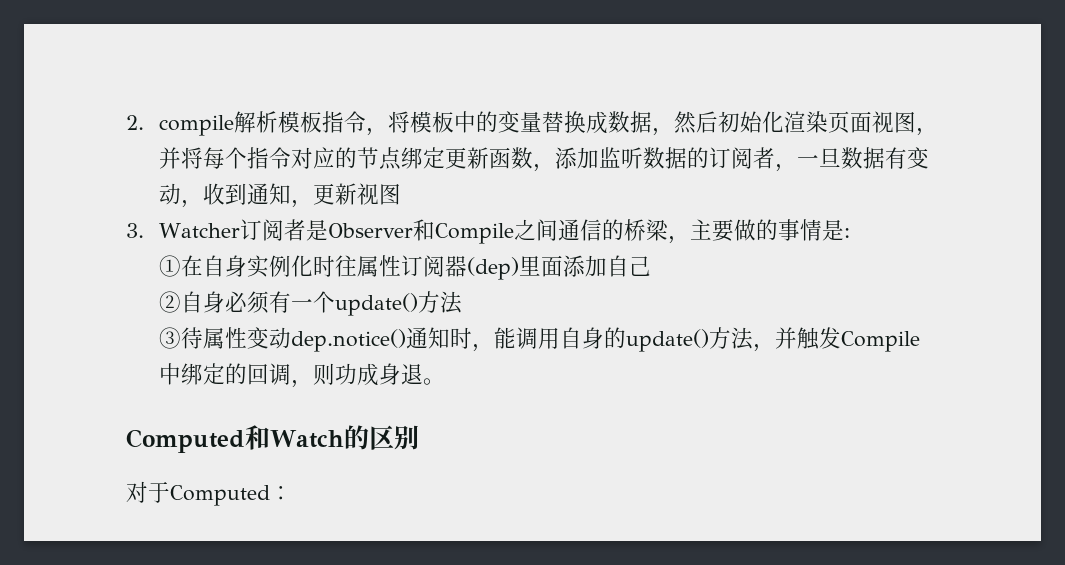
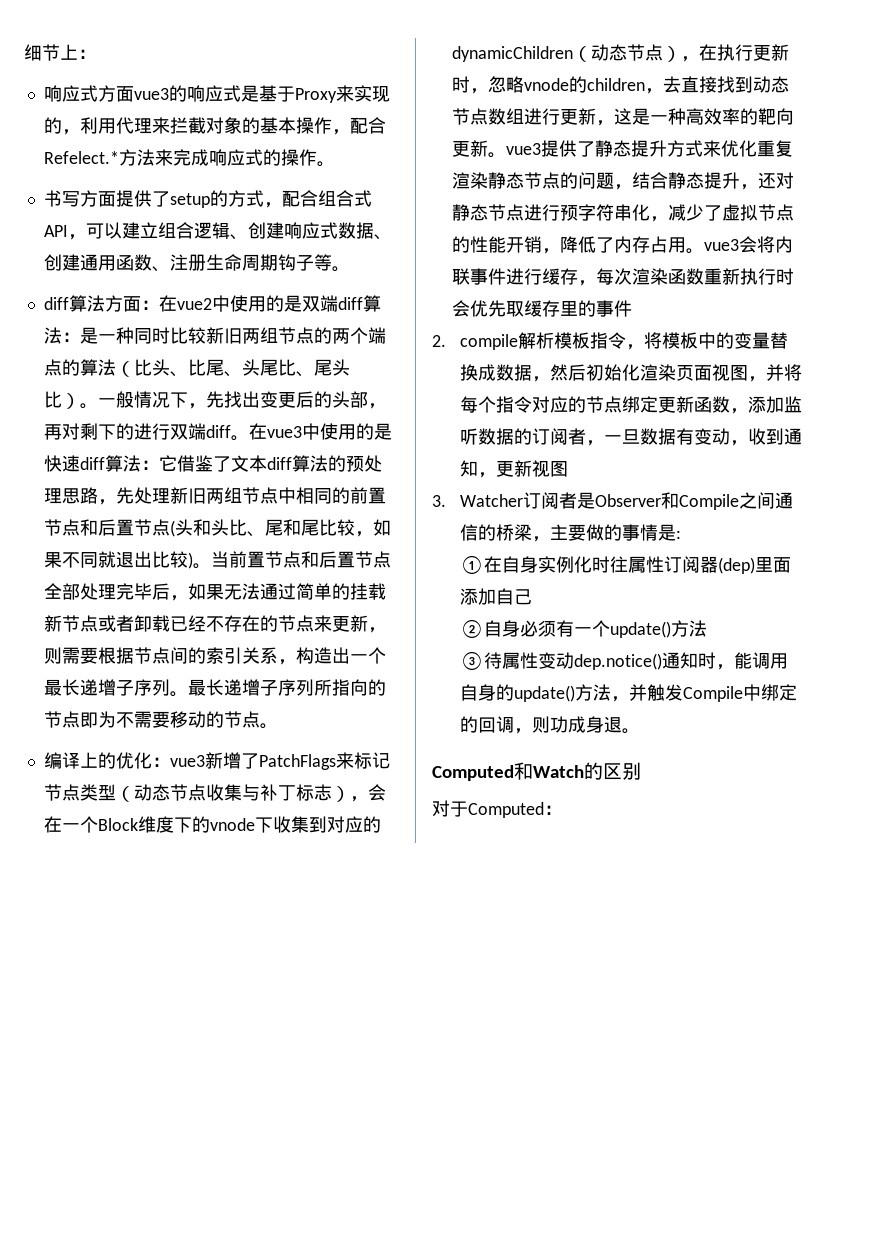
(126, 122) none -> [24,44,96,61] [43,85,390,103] [43,117,386,135] [43,149,335,167] [43,190,372,208] [43,222,392,240] [43,254,350,272] [43,295,381,312] [43,327,386,344] [43,359,350,377] [43,391,386,409] [43,423,392,441] [43,455,382,472] [43,487,386,505] [43,519,391,537] [43,551,391,569] [43,583,386,601] [43,615,386,633] [43,647,386,665] [43,679,386,697] [43,711,278,729] [43,752,390,770] [43,784,386,802] [43,816,381,833] [451,44,789,62] [451,76,789,94] [451,108,794,126] [451,140,793,158] [451,172,794,190] [451,204,794,222] [451,236,793,254] [451,268,794,286] [451,300,632,317] 细节上： // 响应式方面vue3的响应式是基于Proxy来实现的，利用代理来拦截对象的基本操作，配合Refelect.*方法来完成响应式的操作。 // 书写方面提供了setup的方式，配合组合式API，可以建立组合逻辑、创建响应式数据、创建通用函数、注册生命周期钩子等。 // diff算法方面：在vue2中使用的是双端diff算法：是一种同时比较新旧两组节点的两个端点的算法（比头、比尾、头尾比、尾头比）。一般情况下，先找出变更后的头部，再对剩下的进行双端diff。在vue3中使用的是快速diff算法：它借鉴了文本diff算法的预处理思路，先处理新旧两组节点中相同的前置节点和后置节点(头和头比、尾和尾比较，如果不同就退出比较)。当前置节点和后置节点全部处理完毕后，如果无法通过简单的挂载新节点或者卸载已经不存在的节点来更新，则需要根据节点间的索引关系，构造出一个最长递增子序列。最长递增子序列所指向的节点即为不需要移动的节点。 // 编译上的优化：vue3新增了PatchFlags来标记节点类型（动态节点收集与补丁标志），会在一个Block维度下的vnode下收集到对应的dynamicChildren（动态节点），在执行更新时，忽略vnode的children，去直接找到动态节点数组进行更新，这是一种高效率的靶向更新。vue3提供了静态提升方式来优化重复渲染静态节点的问题，结合静态提升，还对静态节点进行预字符串化，减少了虚拟节点的性能开销，降低了内存占用。vue3会将内联事件进行缓存，每次渲染函数重新执行时会优先取缓存里的事件 //

